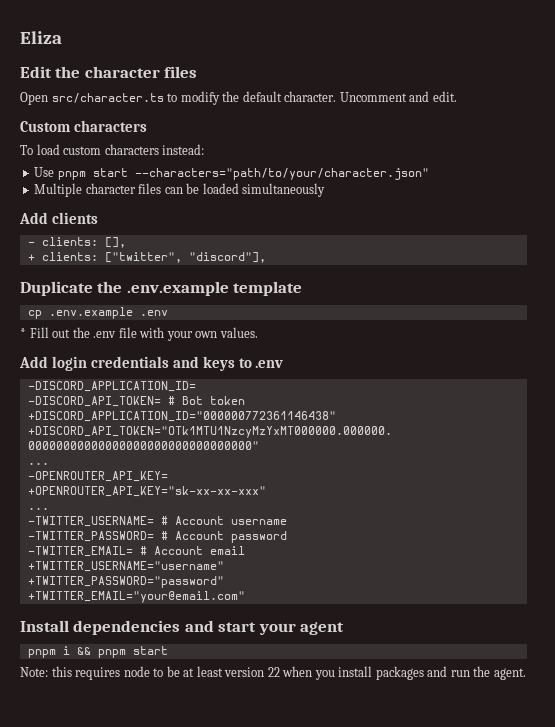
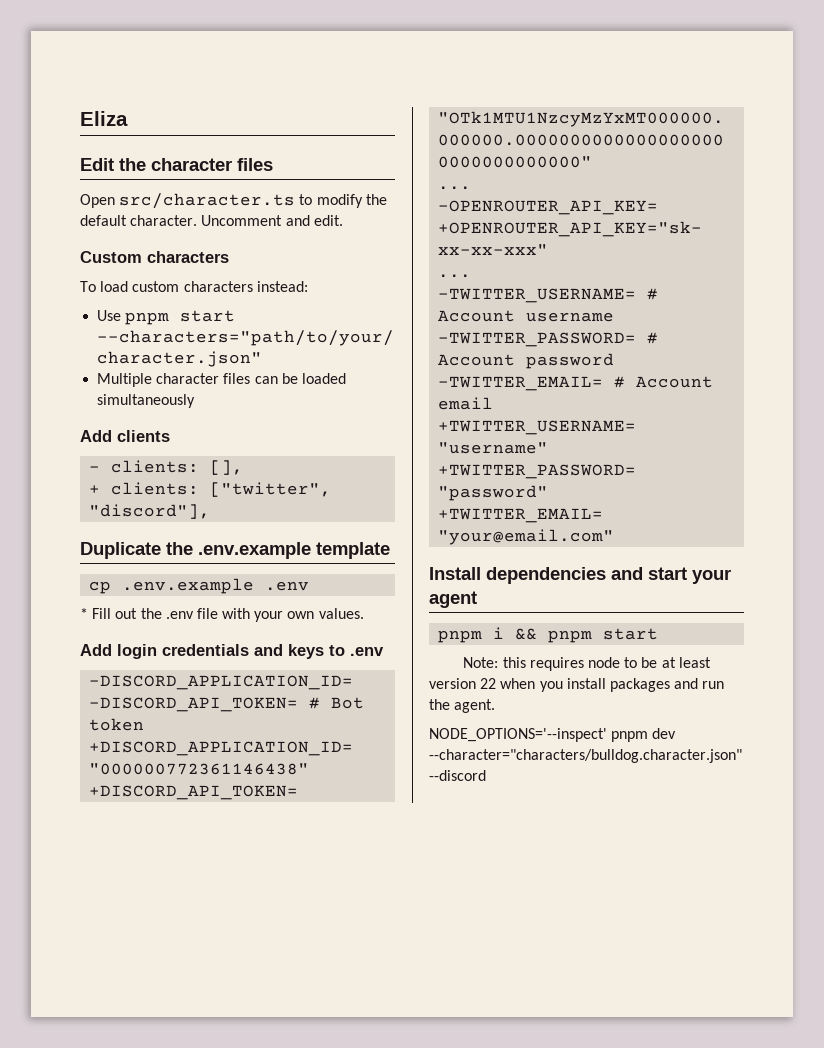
(526, 674) none -> [429,728,677,742] [429,749,742,763] [429,770,486,781] // NODE_OPTIONS='--inspect' pnpm dev --character="characters/bulldog.character.json" --discord

